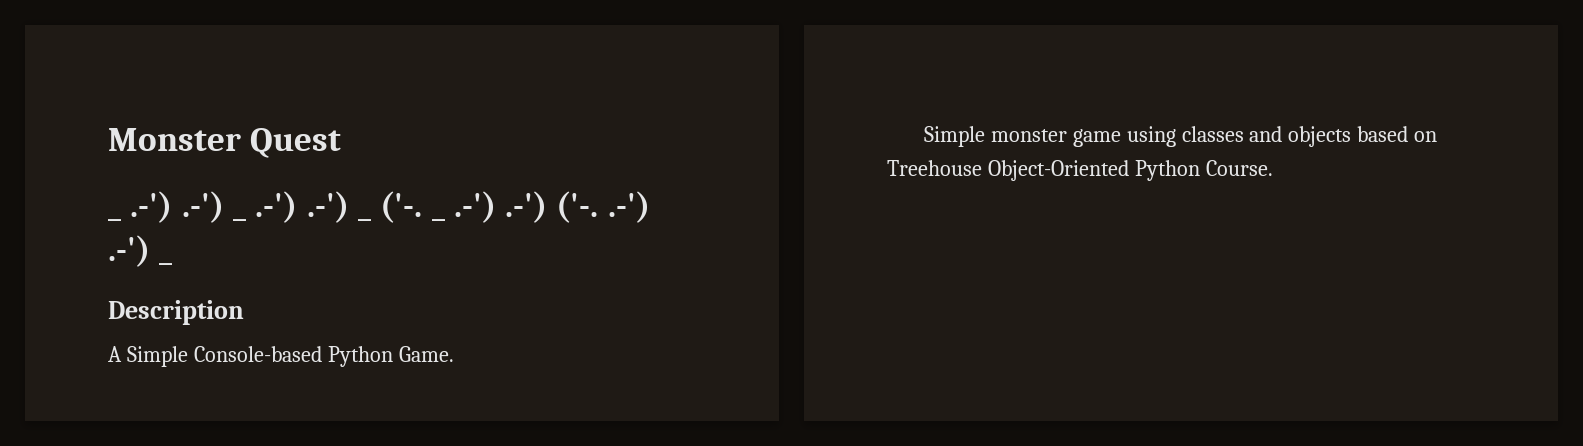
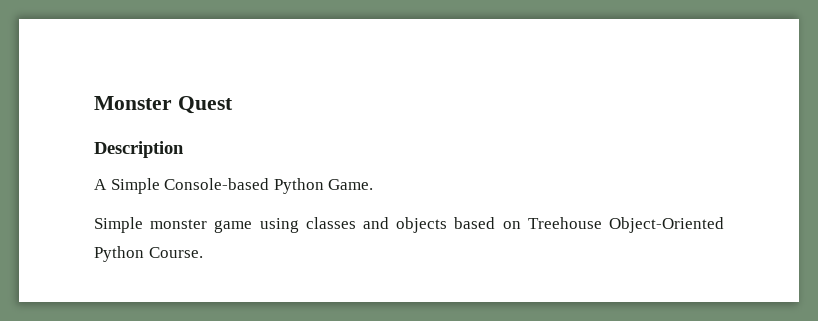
[108,191,650,223] [108,235,173,267] // _ .-') .-') _ .-') .-') _ ('-. _ .-') .-') ('-. .-') .-') _ -> (233, 105) none

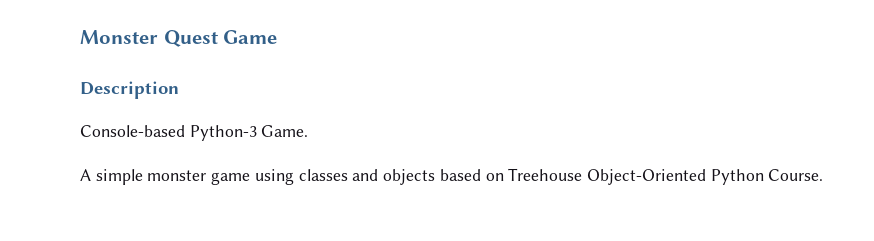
(233, 105) none -> [223,30,278,44] Game
[94,178,324,194] A Simple Console-based Python -> [80,125,257,141] Console-based Python-3
[94,217,143,233] Simple -> [80,169,143,185] A simple

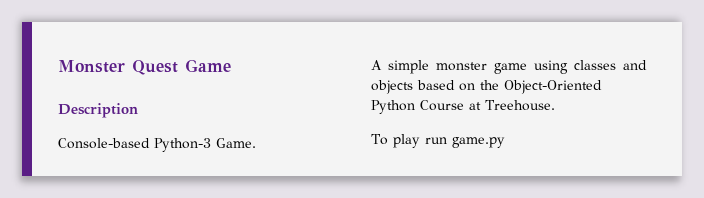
[508,168,583,181] Treehouse -> [480,80,499,90] the
[768,169,824,181] Course. -> [420,100,555,111] [371,134,505,148] Course at Treehouse. // To play run game.py

